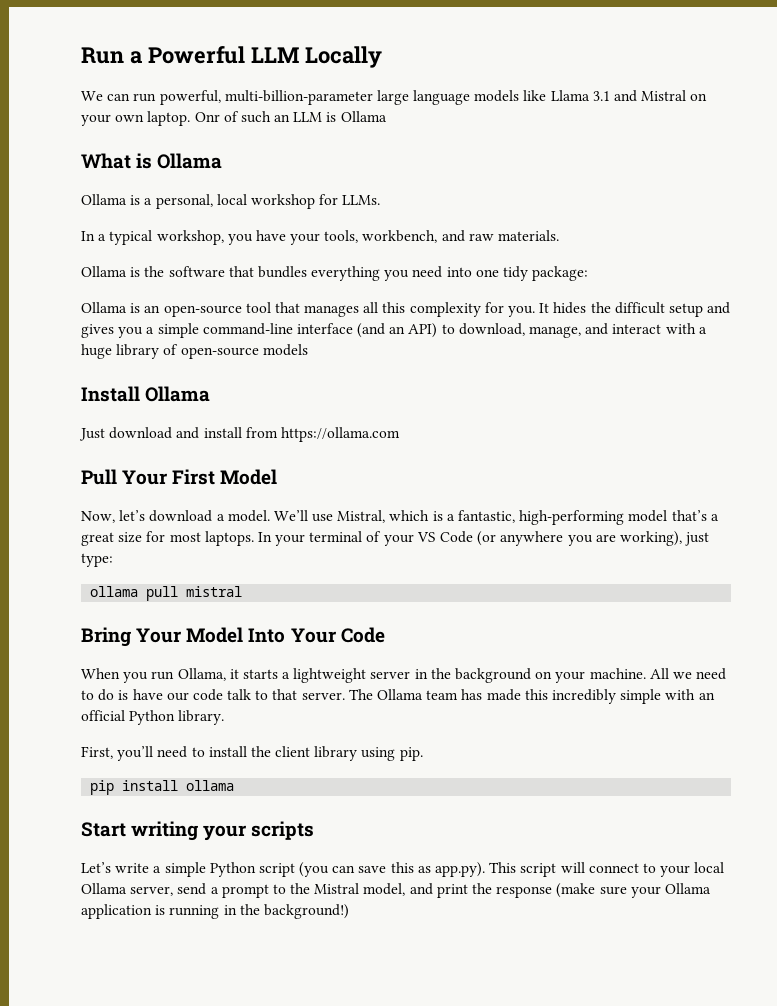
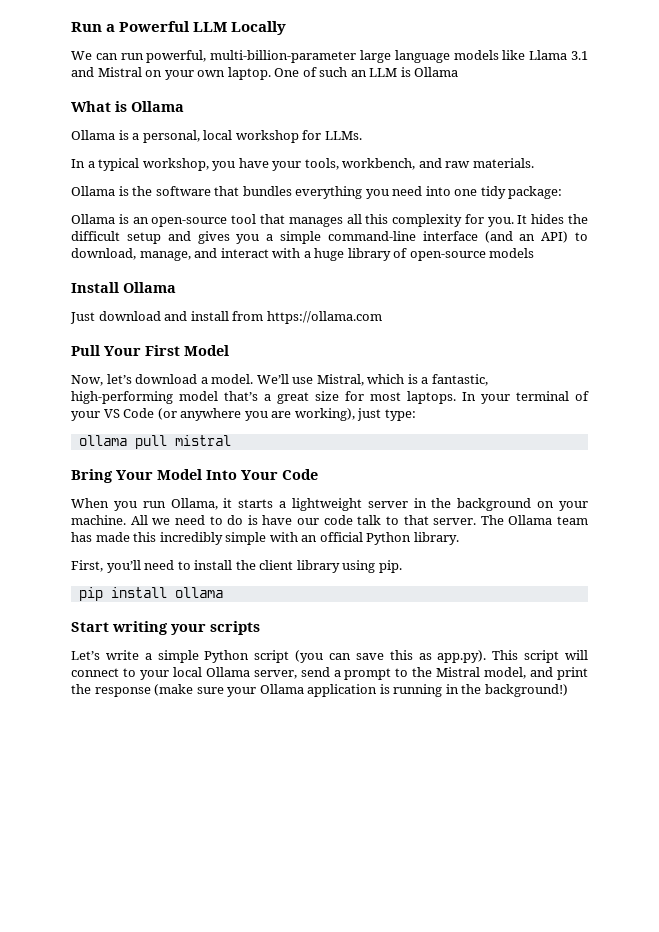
[194,112,220,122] Onr -> [274,68,300,77] One

